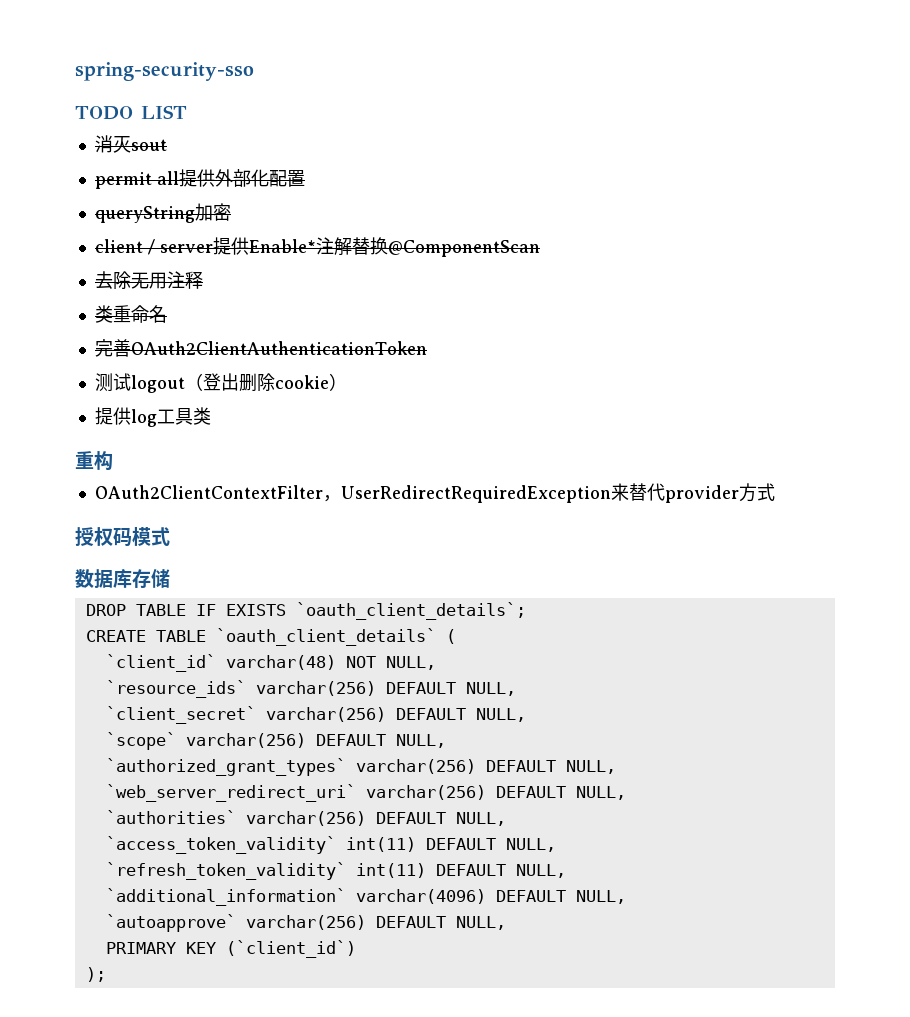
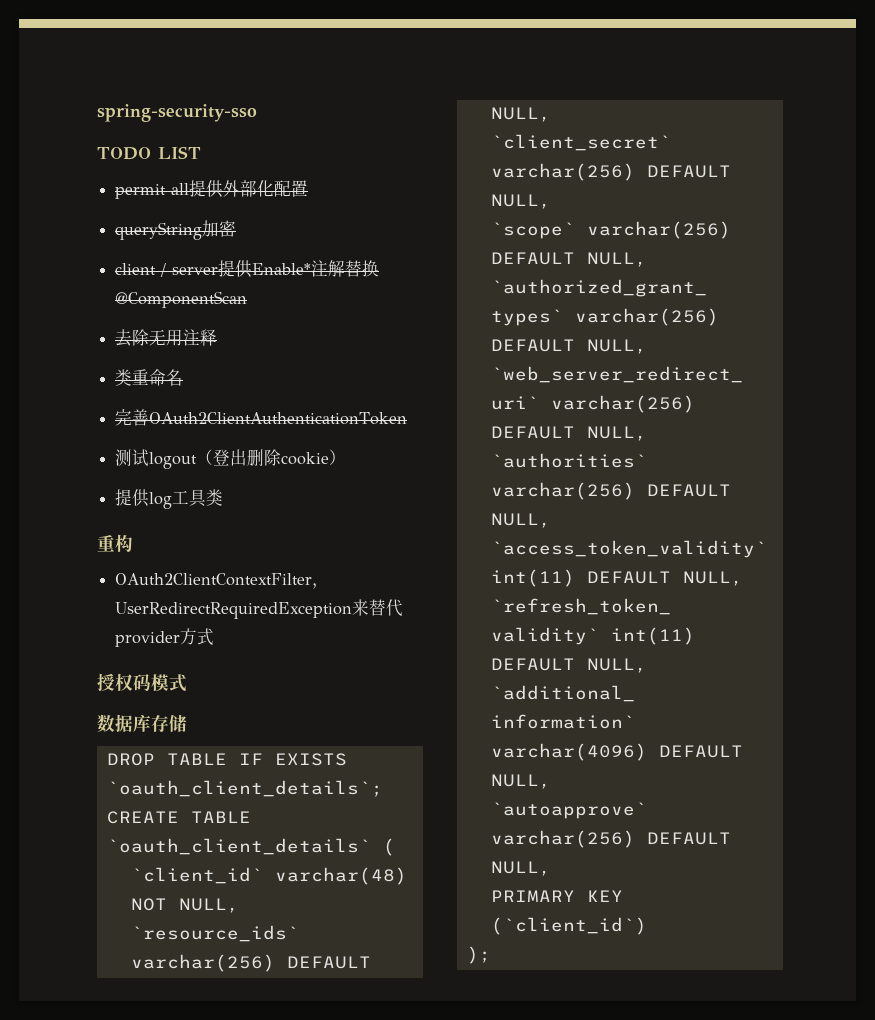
[94,135,167,153] // 消灭sout -> (201, 152) none

